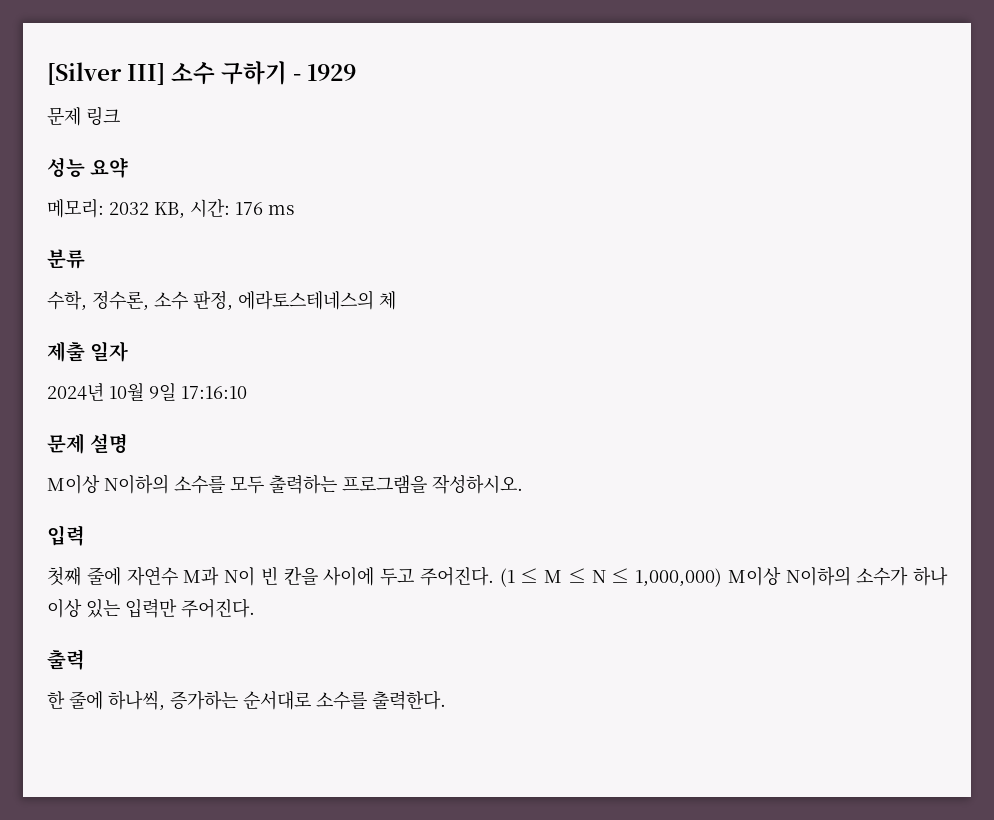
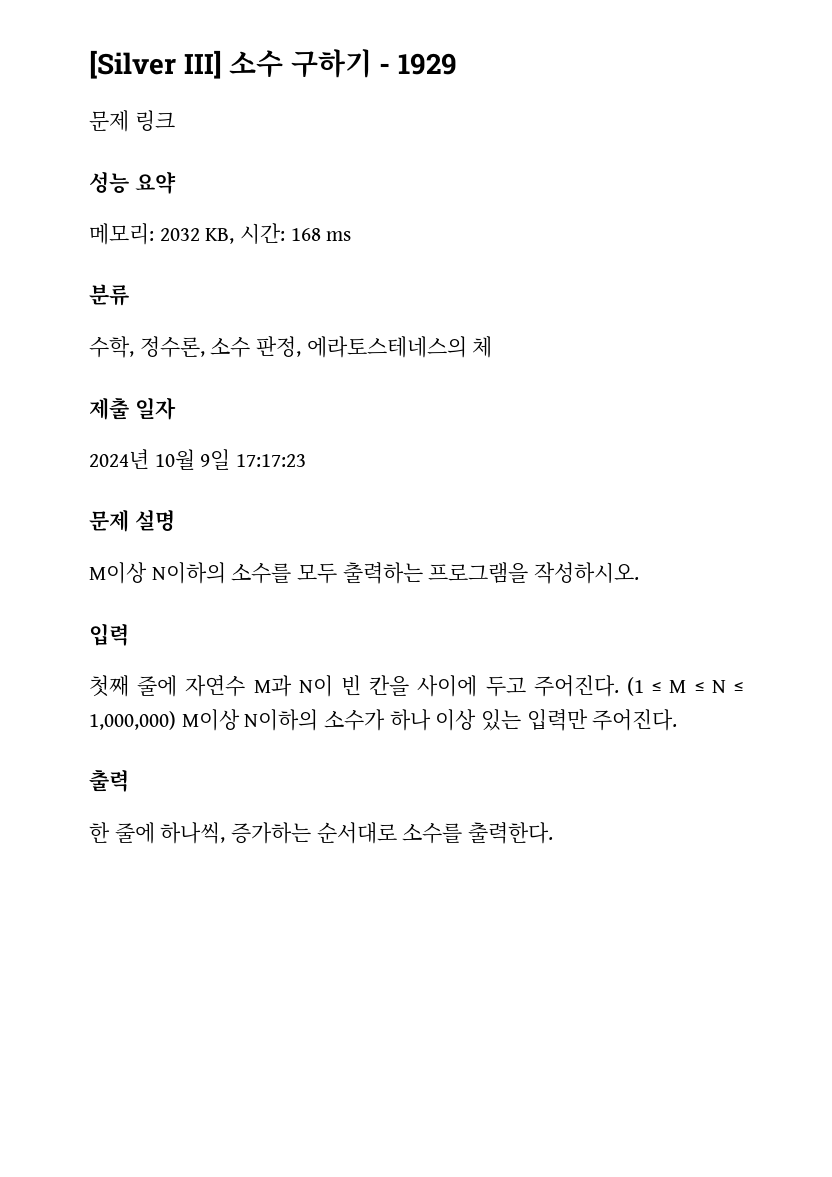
[235,202,263,215] 176 -> [290,228,321,241] 168
[181,386,247,399] 17:16:10 -> [236,454,307,467] 17:17:23

